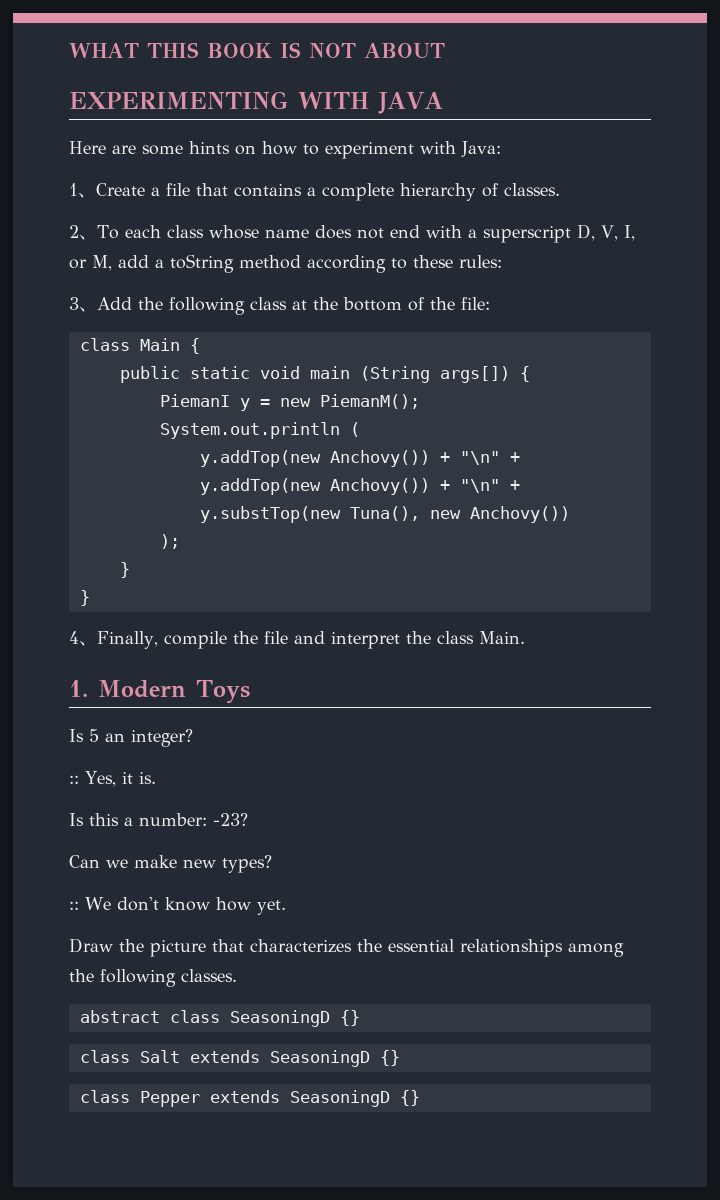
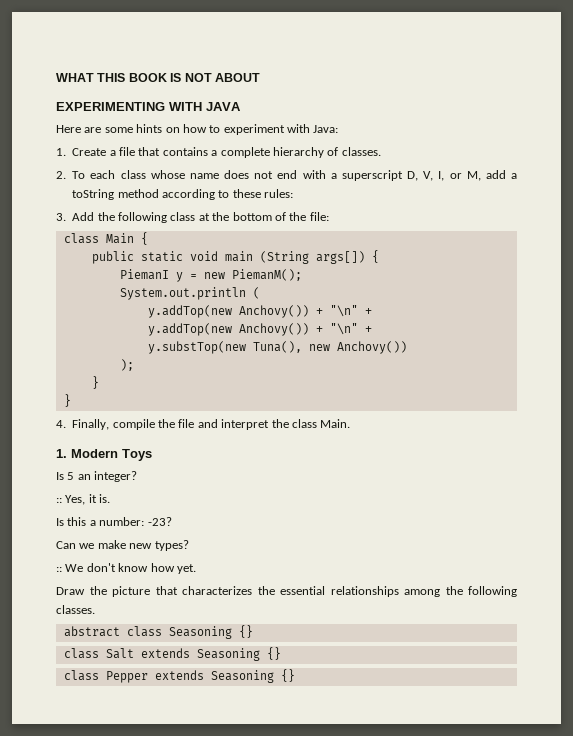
[69,183,96,198] 1、 -> [56,148,66,156] 1.
[69,225,97,240] 2、 -> [56,171,66,179] 2.
[69,297,97,312] 3、 -> [56,213,66,221] 3.
[69,631,97,646] 4、 -> [56,420,66,428] 4.
[229,1010,330,1027] SeasoningD -> [168,626,232,639] Seasoning
[269,1050,370,1067] SeasoningD -> [196,648,260,661] Seasoning
[289,1090,390,1107] SeasoningD -> [210,670,274,683] Seasoning

